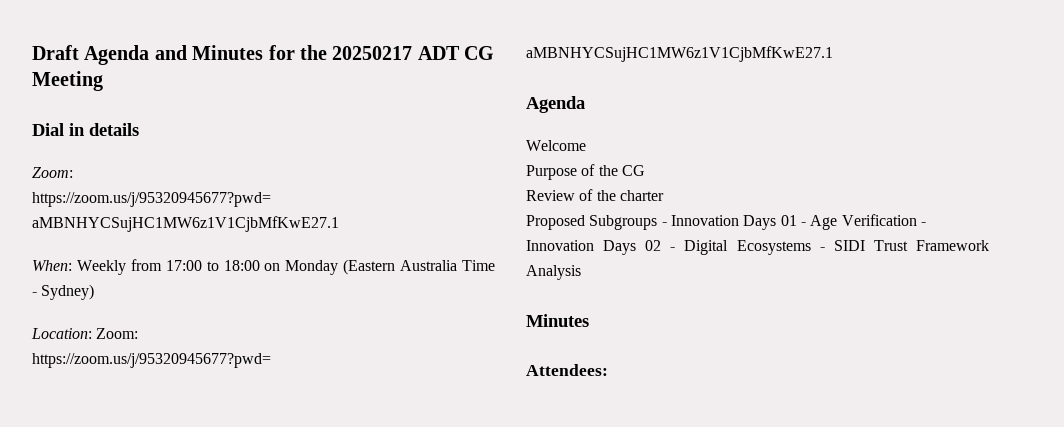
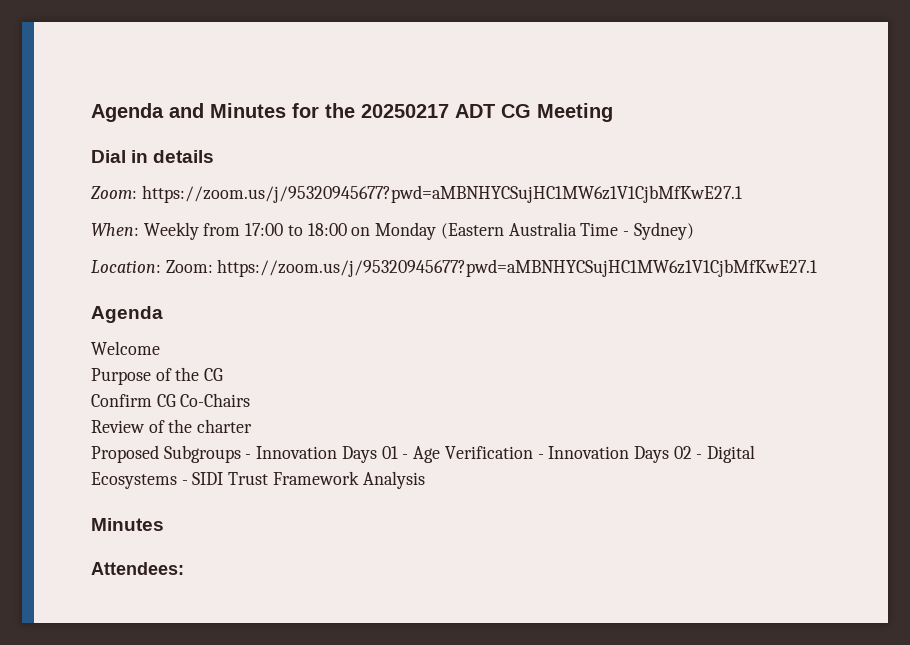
[32,45,79,60] Draft -> (91, 112) none
(645, 170) none -> [91,393,251,407] // Confirm CG Co-Chairs

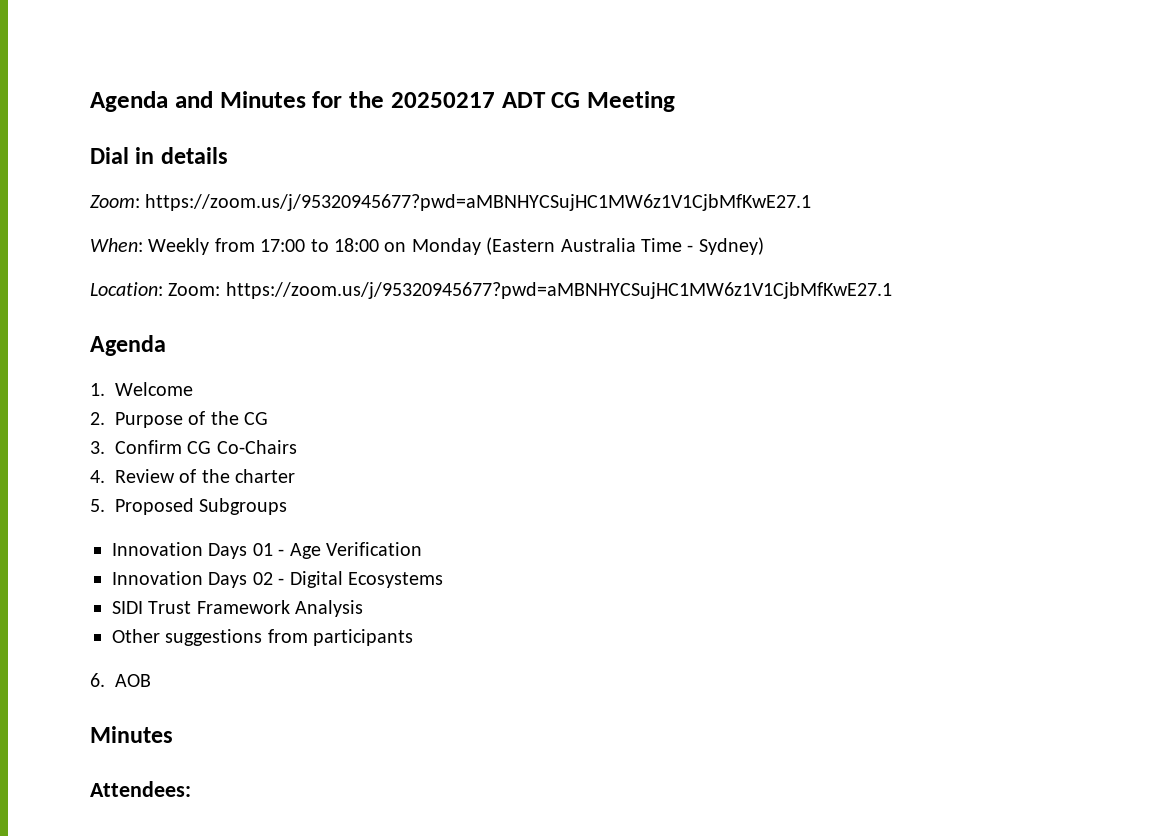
(163, 314) none -> [90,383,105,396] 1.
(160, 348) none -> [90,412,105,425] 2.
(224, 374) none -> [90,441,105,454] 3.
(251, 400) none -> [90,470,105,483] 4.
(253, 426) none -> [90,499,105,512] 5.
[245,454,252,459] - -> (288, 506) //
[537,454,544,459] - -> (422, 549) //
[181,480,188,485] - -> (443, 580) //
(425, 480) none -> [112,629,414,646] [90,673,151,687] // Other suggestions from participants // 6. AOB

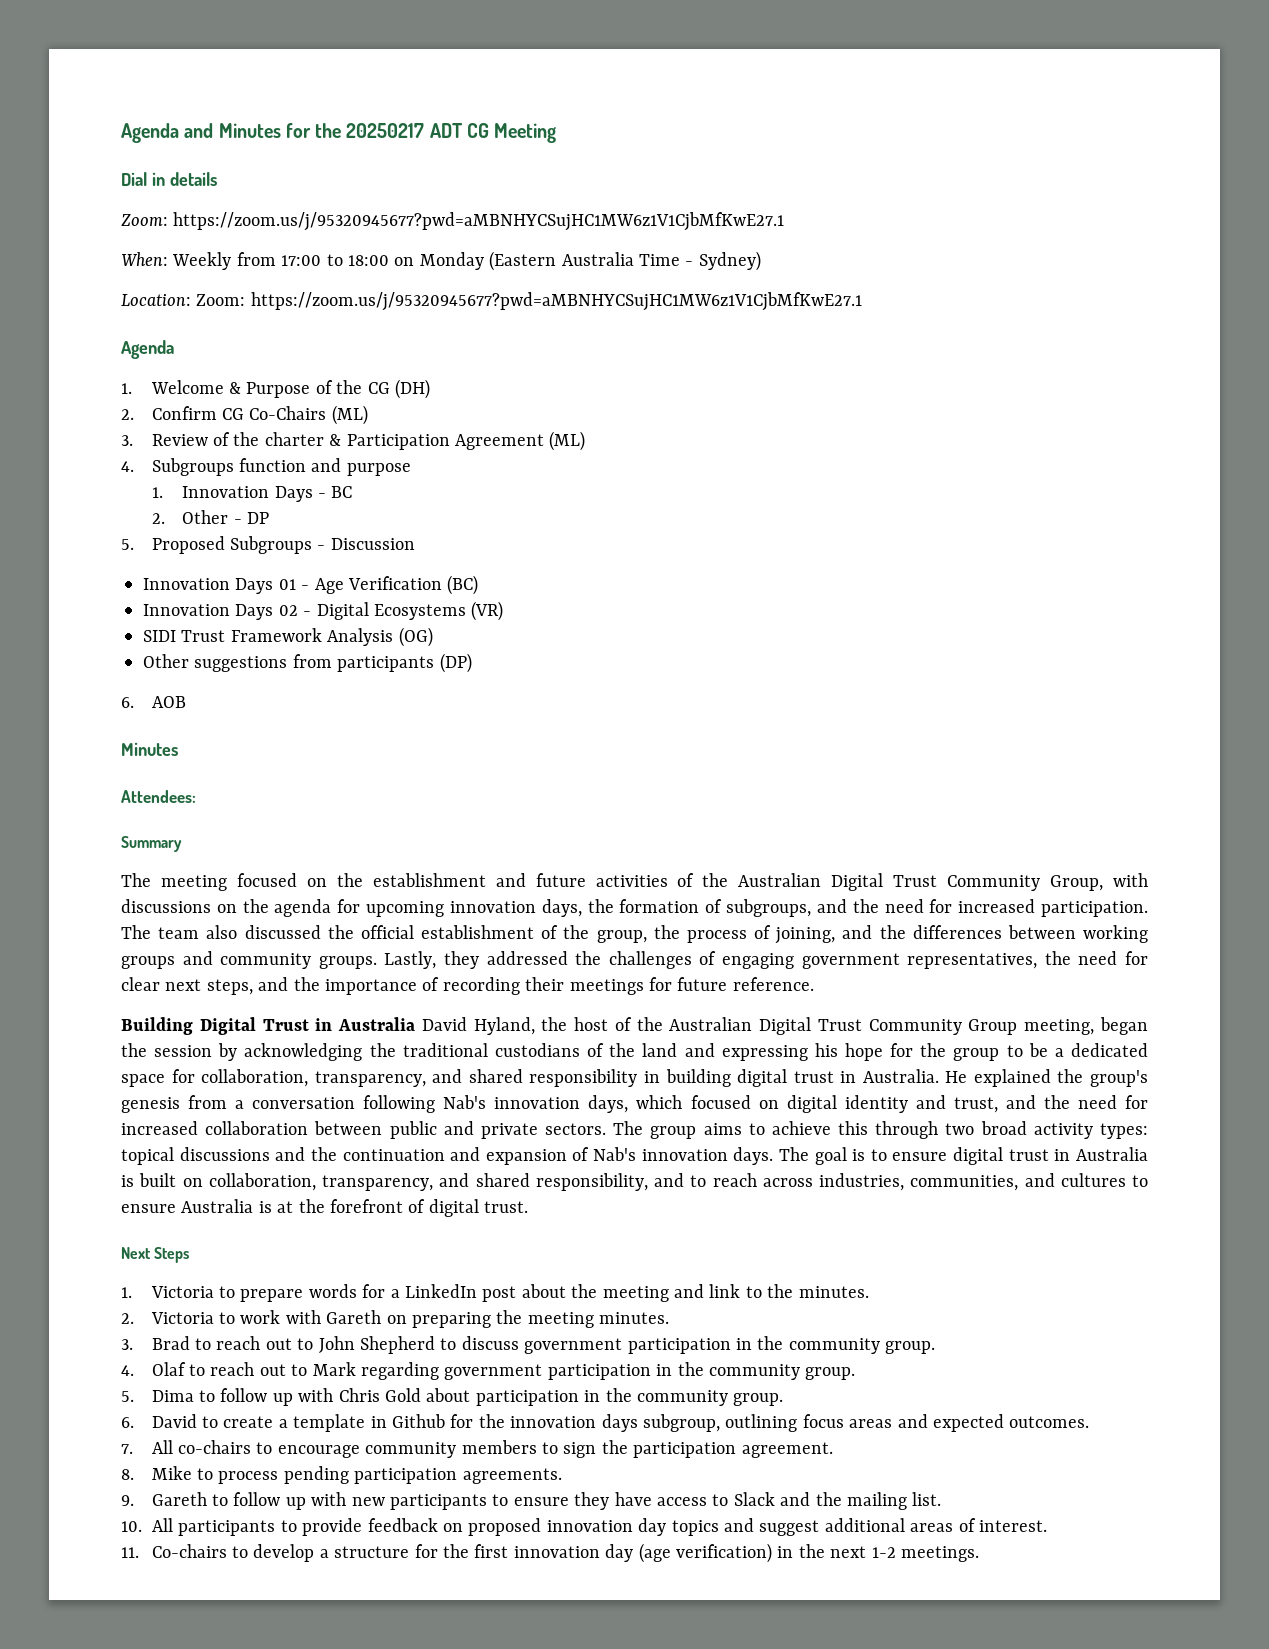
[90,412,105,425] // 2. -> [228,382,241,394] &
[90,441,105,454] // 3. -> [394,379,430,399] [121,409,134,420] (DH) // 2.
[90,470,105,483] // 4. -> [331,405,368,425] [121,435,133,446] (ML) // 3.
(296, 476) none -> [329,431,586,451] [121,458,411,476] [151,486,353,502] [151,510,269,524] & Participation Agreement (ML) // 4. Subgroups function and purpose // 1. Innovation Days - BC // 2. Other - DP
(288, 506) none -> [317,538,415,550] - Discussion
(422, 549) none -> [447,575,479,595] (BC)
(443, 580) none -> [471,601,504,621] (VR)
(364, 608) none -> [398,627,433,647] (OG)
(414, 637) none -> [439,653,472,673] (DP)
(191, 789) none -> [121,836,182,852] [121,873,1148,891] [121,899,1149,917] [121,925,1148,944] [121,951,1149,969] [121,977,814,995] [121,1017,1148,1035] [121,1043,1148,1061] [121,1069,1148,1087] [121,1095,1148,1113] [121,1121,1148,1139] [121,1147,1149,1165] [121,1173,1148,1191] [121,1199,529,1217] [121,1247,190,1263] [121,1284,869,1302] [121,1310,670,1328] [121,1336,936,1354] [121,1362,856,1380] [121,1388,784,1406] [121,1414,1090,1432] [121,1440,833,1458] [121,1466,562,1484] [121,1492,942,1510] [121,1518,1047,1536] [121,1543,979,1563] // Summary // The meeting focused on the establishment and future activities of the Australian Digital Trust Community Group, with discussions on the agenda for upcoming innovation days, the formation of subgroups, and the need for increased participation. The team also discussed the official establishment of the group, the process of joining, and the differences between working groups and community groups. Lastly, they addressed the challenges of engaging government representatives, the need for clear next steps, and the importance of recording their meetings for future reference. // Building Digital Trust in Australia David Hyland, the host of the Australian Digital Trust Community Group meeting, began the session by acknowledging the traditional custodians of the land and expressing his hope for the group to be a dedicated space for collaboration, transparency, and shared responsibility in building digital trust in Australia. He explained the group's genesis from a conversation following Nab's innovation days, which focused on digital identity and trust, and the need for increased collaboration between public and private sectors. The group aims to achieve this through two broad activity types: topical discussions and the continuation and expansion of Nab's innovation days. The goal is to ensure digital trust in Australia is built on collaboration, transparency, and shared responsibility, and to reach across industries, communities, and cultures to ensure Australia is at the forefront of digital trust. // Next Steps // 1. Victoria to prepare words for a LinkedIn post about the meeting and link to the minutes. // 2. Victoria to work with Gareth on preparing the meeting minutes. // 3. Brad to reach out to John Shepherd to discuss government participation in the community group. // 4. Olaf to reach out to Mark regarding government participation in the community group. // 5. Dima to follow up with Chris Gold about participation in the community group. // 6. David to create a template in Github for the innovation days subgroup, outlining focus areas and expected outcomes. // 7. All co-chairs to encourage community members to sign the participation agreement. // 8. Mike to process pending participation agreements. // 9. Gareth to follow up with new participants to ensure they have access to Slack and the mailing list. // 10. All participants to provide feedback on proposed innovation day topics and suggest additional areas of interest. // 11. Co-chairs to develop a structure for the first innovation day (age verification) in the next 1-2 meetings.

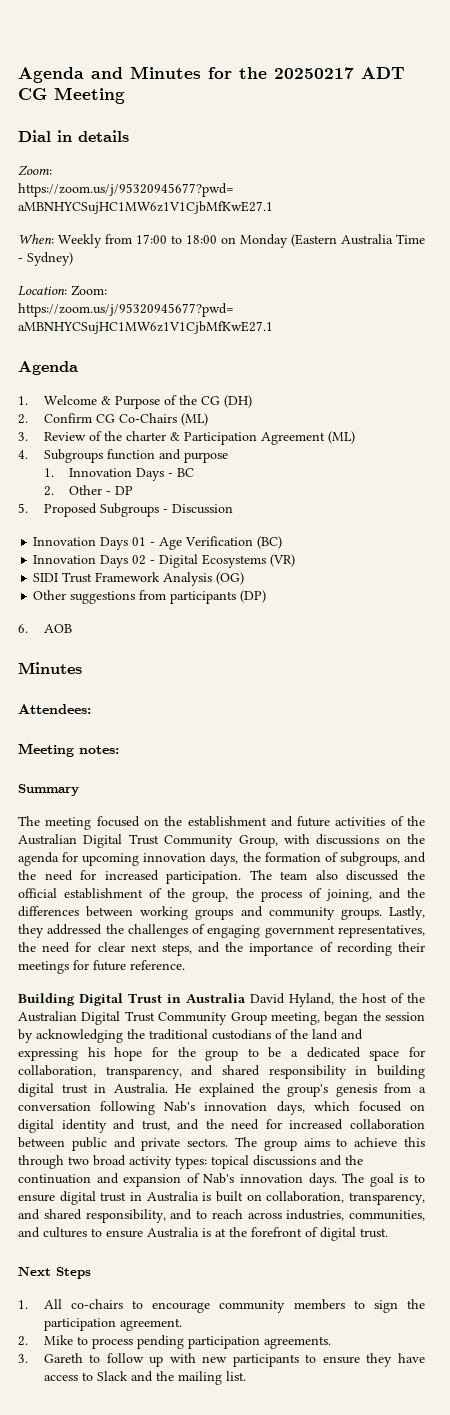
(196, 796) none -> [18,743,119,757] // Meeting notes:
[150,1284,869,1302] [121,1310,670,1328] [121,1336,936,1354] [121,1362,856,1380] [121,1388,784,1406] [121,1414,1090,1432] [121,1444,133,1454] Victoria to prepare words for a LinkedIn post about the meeting and link to the minutes. // 2. Victoria to work with Gareth on preparing the meeting minutes. // 3. Brad to reach out to John Shepherd to discuss government participation in the community group. // 4. Olaf to reach out to Mark regarding government participation in the community group. // 5. Dima to follow up with Chris Gold about participation in the community group. // 6. David to create a template in Github for the innovation days subgroup, outlining focus areas and expected outcomes. // 7. -> (28, 1304) none
[121,1469,134,1480] 8. -> [18,1336,28,1346] 2.
[121,1495,134,1506] 9. -> [18,1354,28,1363] 3.
[121,1518,1047,1536] [121,1543,979,1563] // 10. All participants to provide feedback on proposed innovation day topics and suggest additional areas of interest. // 11. Co-chairs to develop a structure for the first innovation day (age verification) in the next 1-2 meetings. -> (246, 1376) none

